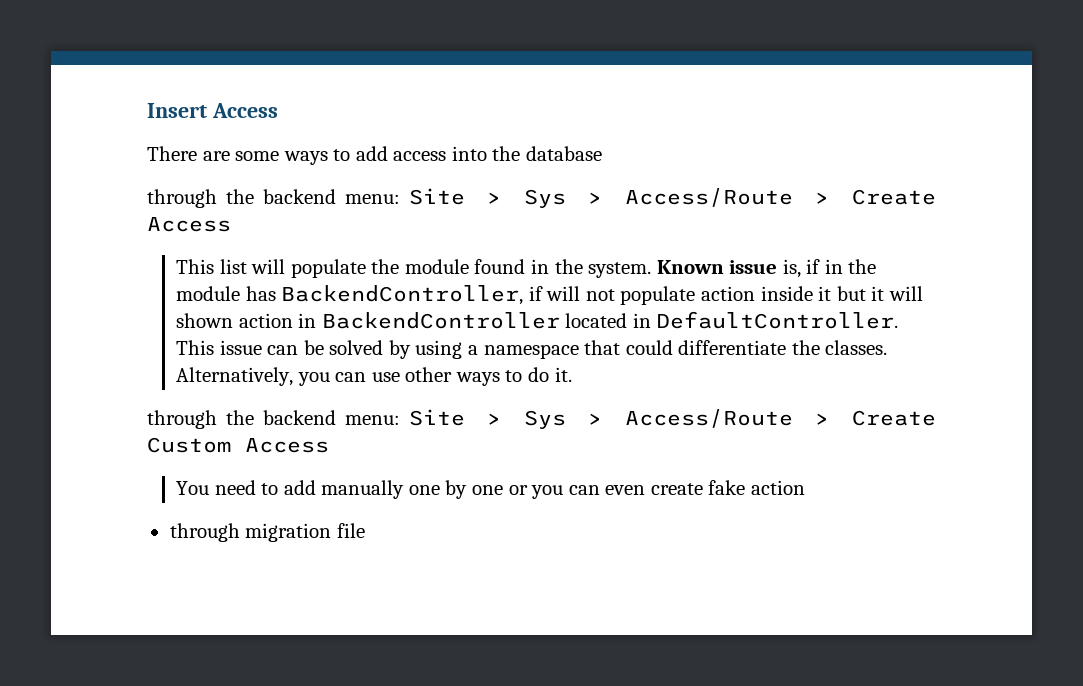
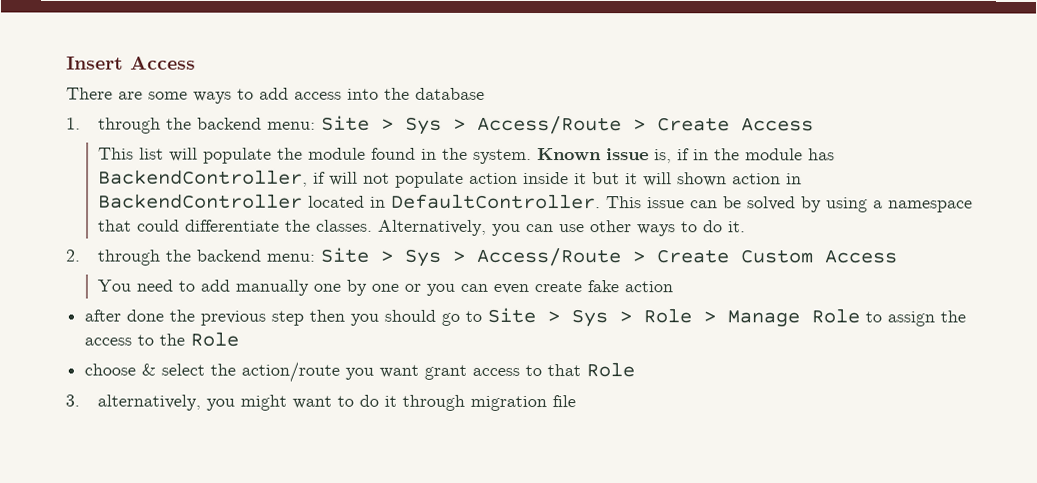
(602, 153) none -> [66,117,81,130] 1.
(572, 374) none -> [65,249,80,262] 2.
(805, 487) none -> [84,307,967,328] [84,331,240,347] [84,361,636,383] [65,394,398,411] after done the previous step then you should go to Site > Sys > Role > Manage Role to assign the access to the Role // choose & select the action/route you want grant access to that Role // 3. alternatively, you might want to do it

